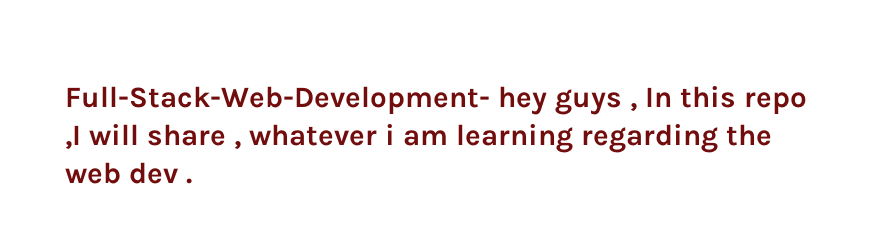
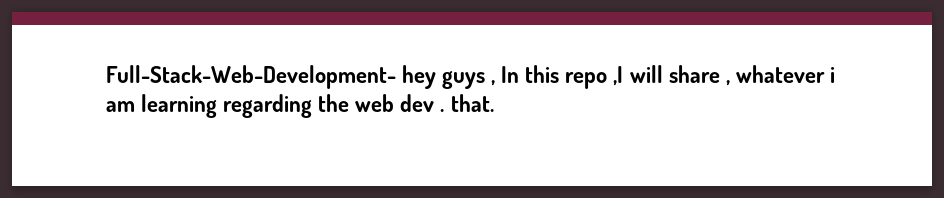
(192, 181) none -> [450,94,494,112] that.

